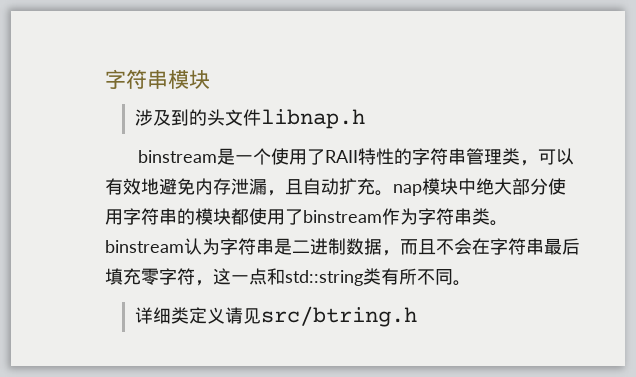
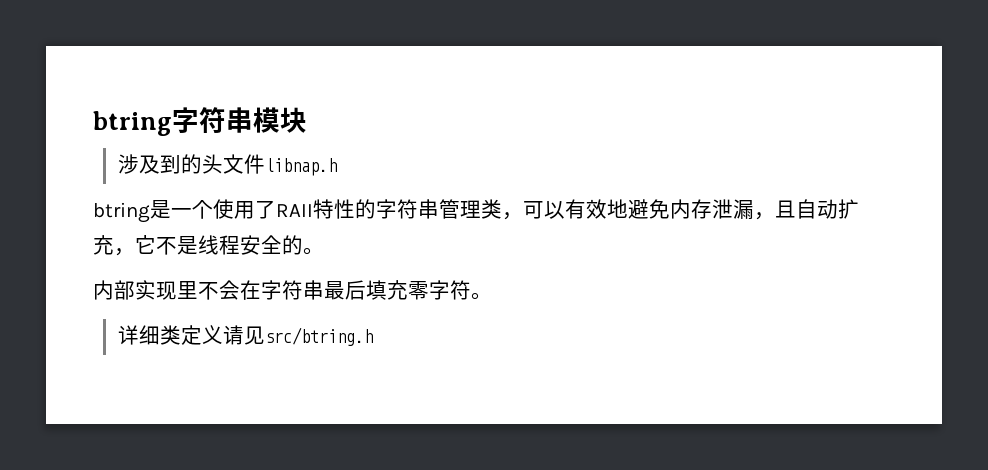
(105, 79) none -> [93,111,172,136] btring
[137,150,217,163] binstream -> [93,202,150,223] btring
[375,178,566,196] [105,208,508,226] [105,238,436,256] 。nap模块中绝大部分使用字符串的模块都使用了binstream作为字符串类。binstream认为字符串是二进制数据，而且 -> [114,235,324,256] [93,280,198,300] ，它不是线程安全的。 // 内部实现里
[195,268,453,286] ，这一点和std::string类有所不同 -> (471, 290) none

